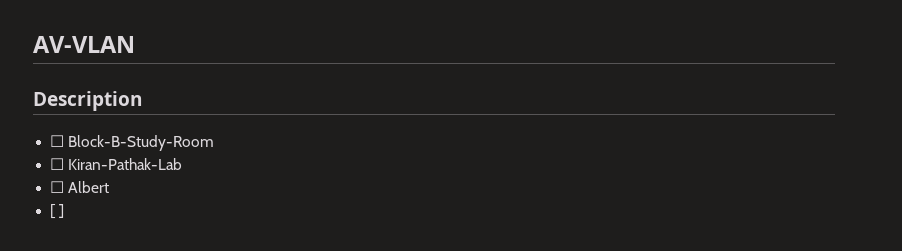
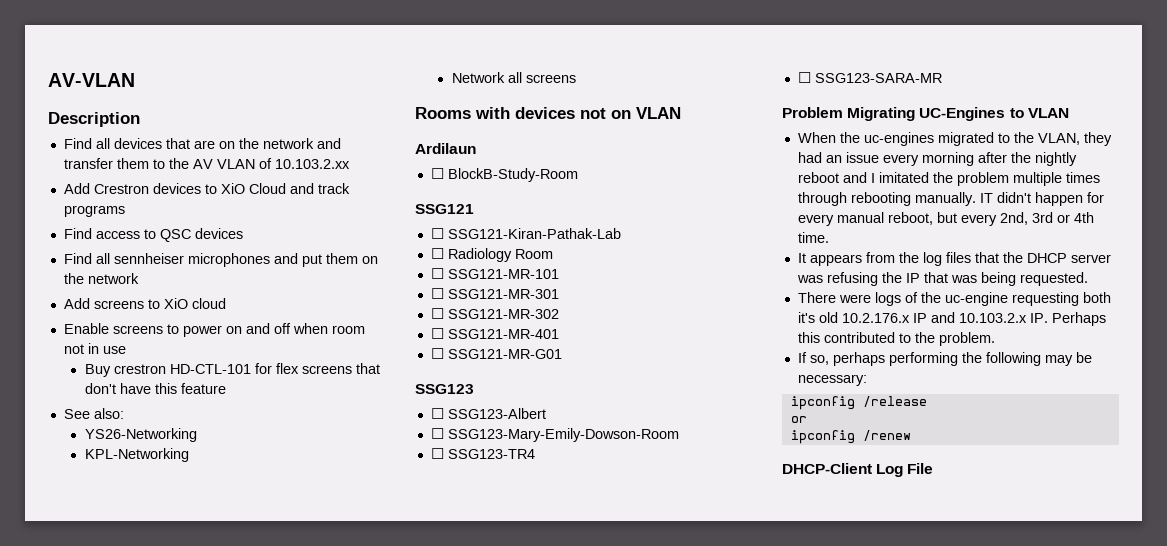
[50,135,215,151] [50,158,183,170] [50,181,110,193] [50,204,65,219] ☐ Block-B-Study-Room // ☐ Kiran-Pathak-Lab // ☐ Albert // [ ] -> [63,138,341,149] [63,158,350,169] [63,183,350,194] [63,205,125,217] [63,228,243,242] [63,253,378,267] [63,273,139,284] [63,298,226,309] [63,323,365,337] [63,343,126,354] [84,363,380,377] [84,383,226,394] [63,408,124,419] [84,428,197,442] [84,448,189,462] [451,72,576,83] [415,107,681,119] [415,143,476,154] [430,168,578,182] [415,204,474,214] [430,228,621,239] [430,248,553,262] [430,268,559,279] [430,288,559,299] [430,308,559,319] [430,328,559,339] [430,348,562,359] [415,384,474,394] [430,408,546,419] [430,428,679,442] [430,448,535,459] [797,72,942,83] [782,107,1069,121] [797,132,1112,146] [797,152,1077,166] [797,172,1100,186] [797,192,1104,206] [797,212,1094,226] [797,232,829,243] [797,252,1111,266] [796,272,1088,286] [797,292,1111,306] [797,312,1106,326] [797,332,995,346] [797,352,1092,366] [797,374,867,386] [790,396,927,410] [790,416,807,423] [790,430,911,444] [782,463,934,477] Find all devices that are on the network and transfer them to the AV VLAN of 10.103.2.xx // Add Crestron devices to XiO Cloud and track programs // Find access to QSC devices // Find all sennheiser microphones and put them on the network // Add screens to XiO cloud // Enable screens to power on and off when room not in use // Buy crestron HD-CTL-101 for flex screens that don't have this feature // See also: // YS26-Networking // KPL-Networking // Network all screens // Rooms with devices not on VLAN // Ardilaun // ☐ BlockB-Study-Room // SSG121 // ☐ SSG121-Kiran-Pathak-Lab // ☐ Radiology Room // ☐ SSG121-MR-101 // ☐ SSG121-MR-301 // ☐ SSG121-MR-302 // ☐ SSG121-MR-401 // ☐ SSG121-MR-G01 // SSG123 // ☐ SSG123-Albert // ☐ SSG123-Mary-Emily-Dowson-Room // ☐ SSG123-TR4 // ☐ SSG123-SARA-MR // Problem Migrating UC-Engines to VLAN // When the uc-engines migrated to the VLAN, they had an issue every morning after the nightly reboot and I imitated the problem multiple times through rebooting manually. IT didn't happen for every manual reboot, but every 2nd, 3rd or 4th time. // It appears from the log files that the DHCP server was refusing the IP that was being requested. // There were logs of the uc-engine requesting both it's old 10.2.176.x IP and 10.103.2.x IP. Perhaps this contributed to the problem. // If so, perhaps performing the following may be necessary: // ipconfig /release // or // ipconfig /renew // DHCP-Client Log File

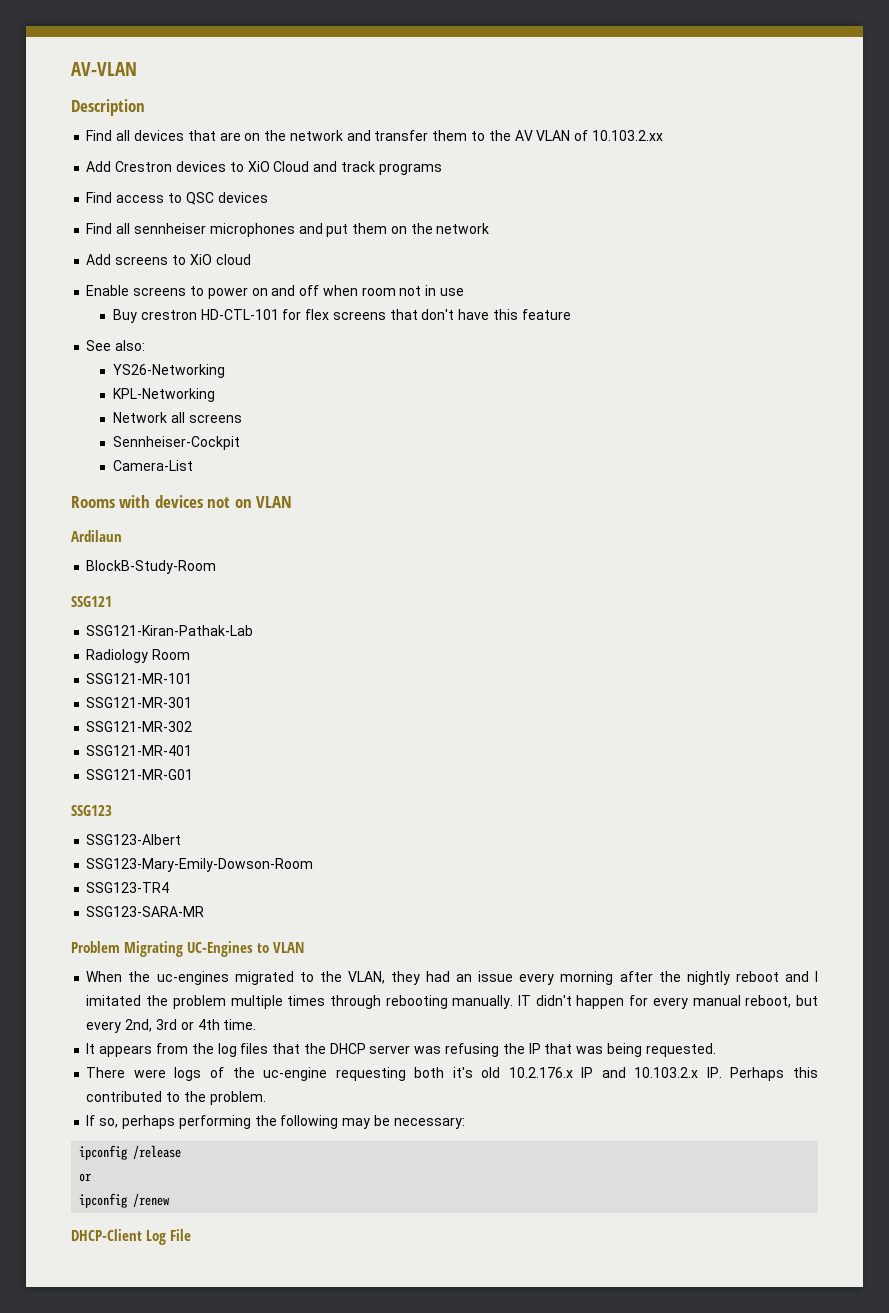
(576, 78) none -> [112,436,240,450] [112,460,193,471] // Sennheiser-Cockpit // Camera-List
[430,168,444,179] ☐ -> (122, 536) none
[430,228,444,239] ☐ -> (112, 601) none
[430,248,444,259] ☐ -> (254, 630) none
[430,268,444,279] ☐ -> (191, 654) none
[430,288,444,299] ☐ -> (193, 678) none
[430,308,444,319] ☐ -> (193, 702) none
[430,328,444,339] ☐ -> (193, 726) none
[430,348,444,359] ☐ -> (193, 750) none
[430,408,444,419] ☐ -> (112, 810) none
[430,428,444,439] ☐ -> (182, 839) none
[430,448,444,459] ☐ -> (314, 865) none
[797,72,811,83] ☐ -> (170, 887) none

